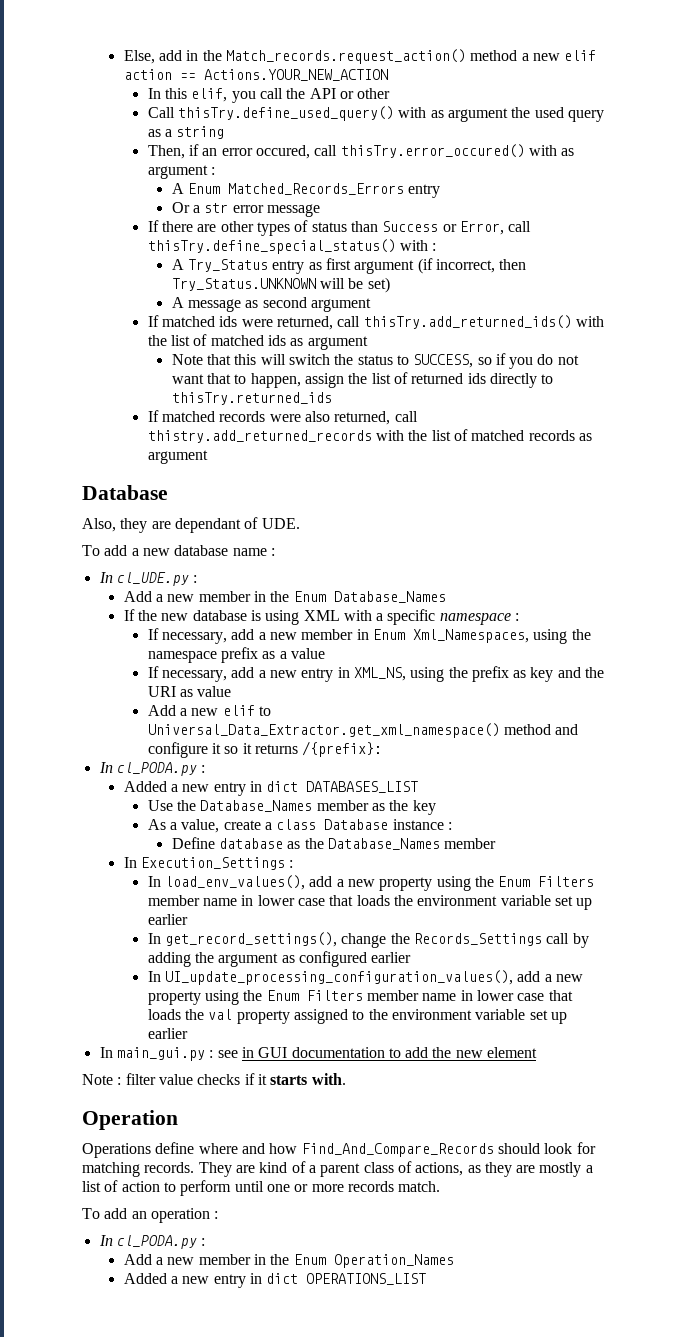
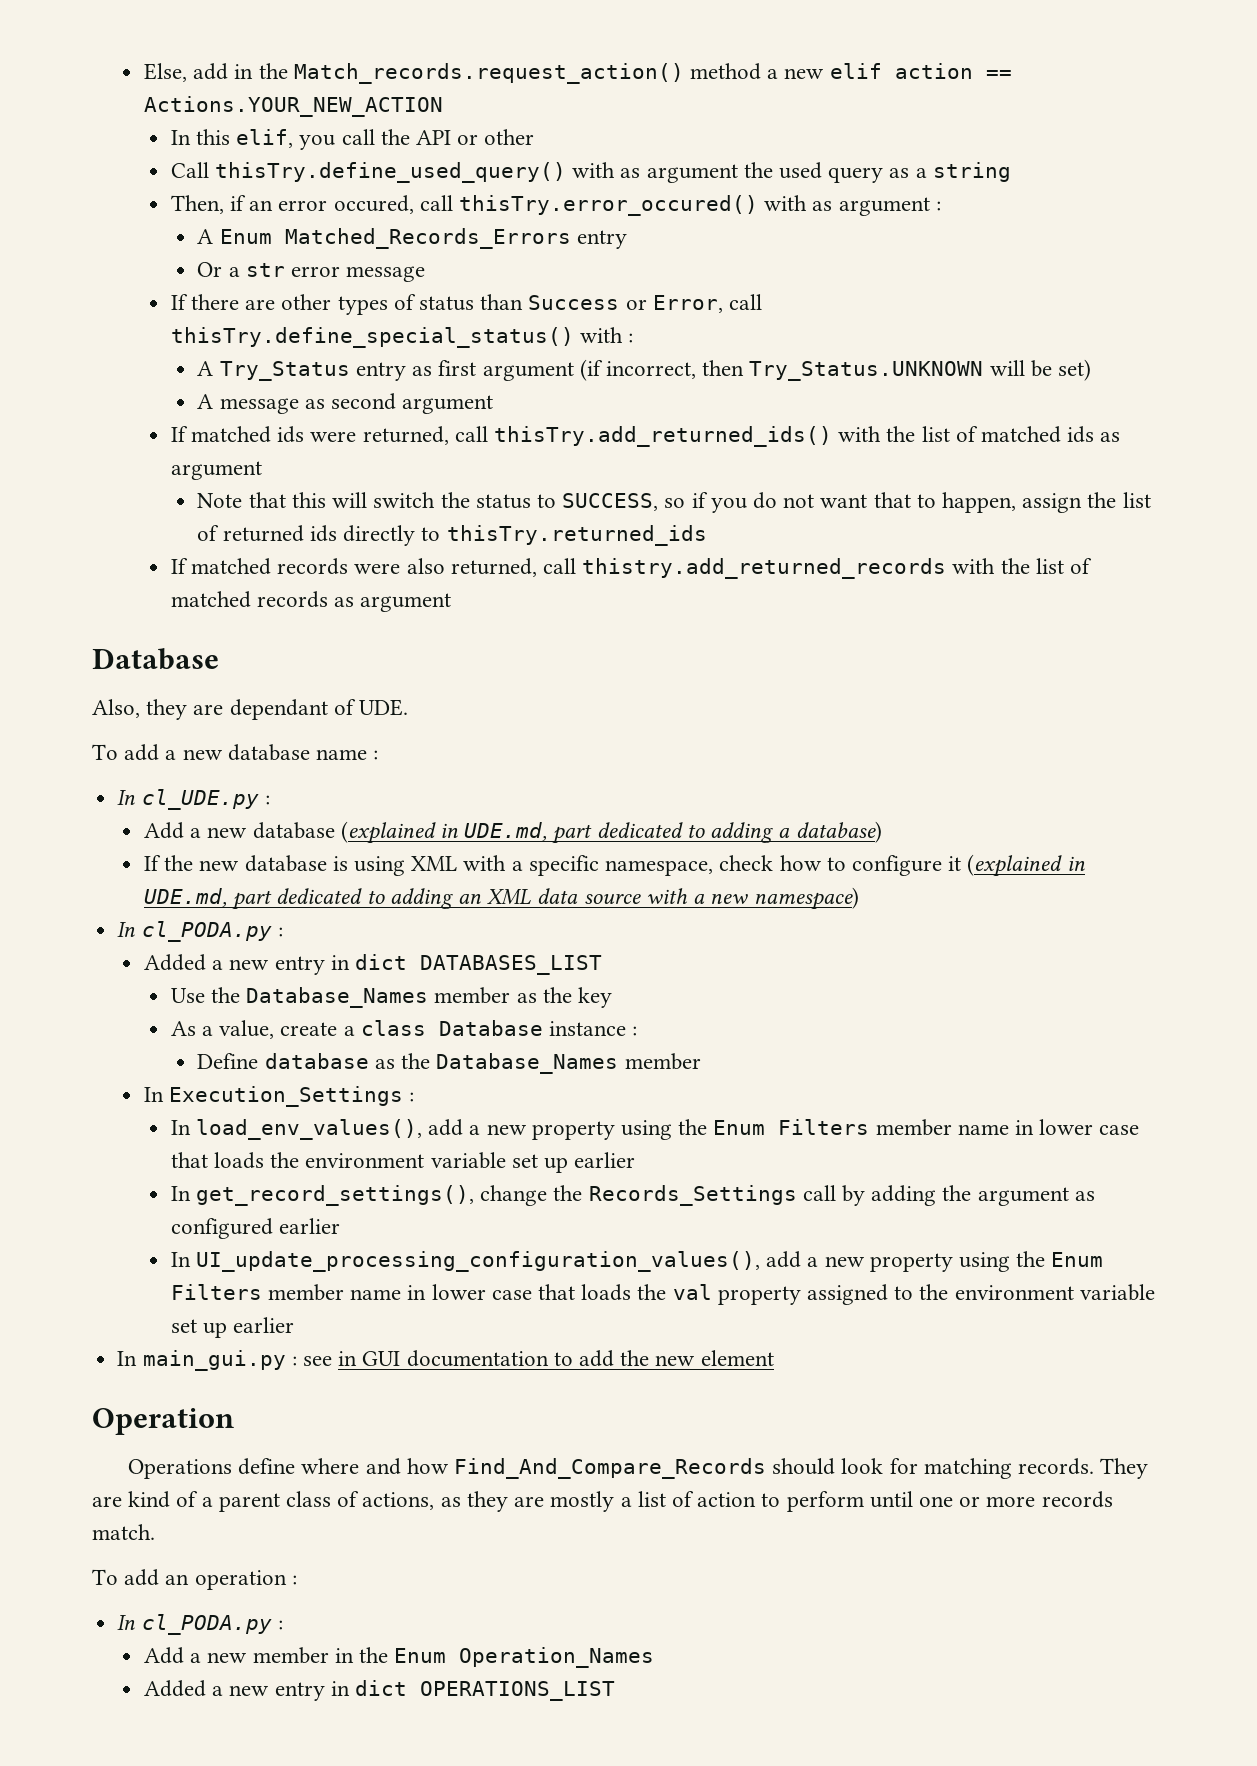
[198,591,446,603] member in the Enum Database_Names -> [252,821,882,844] database (explained in UDE.md, part dedicated to adding a database)
[439,613,520,625] [147,628,591,644] [147,647,325,663] [147,666,605,682] [147,686,232,697] [147,705,271,716] [147,723,579,738] [147,741,383,758] namespace : // If necessary, add a new member in Enum Xml_Namespaces, using the namespace prefix as a value // If necessary, add a new entry in XML_NS, using the prefix as key and the URI as value // Add a new elif to Universal_Data_Extractor.get_xml_namespace() method and configure it so it returns /{prefix}: -> [605,854,1085,877] [144,887,859,910] namespace, check how to configure it (explained in UDE.md, part dedicated to adding an XML data source with a new namespace)
[82,1073,346,1085] // Note : filter value checks if it starts with. -> (774, 1358) none

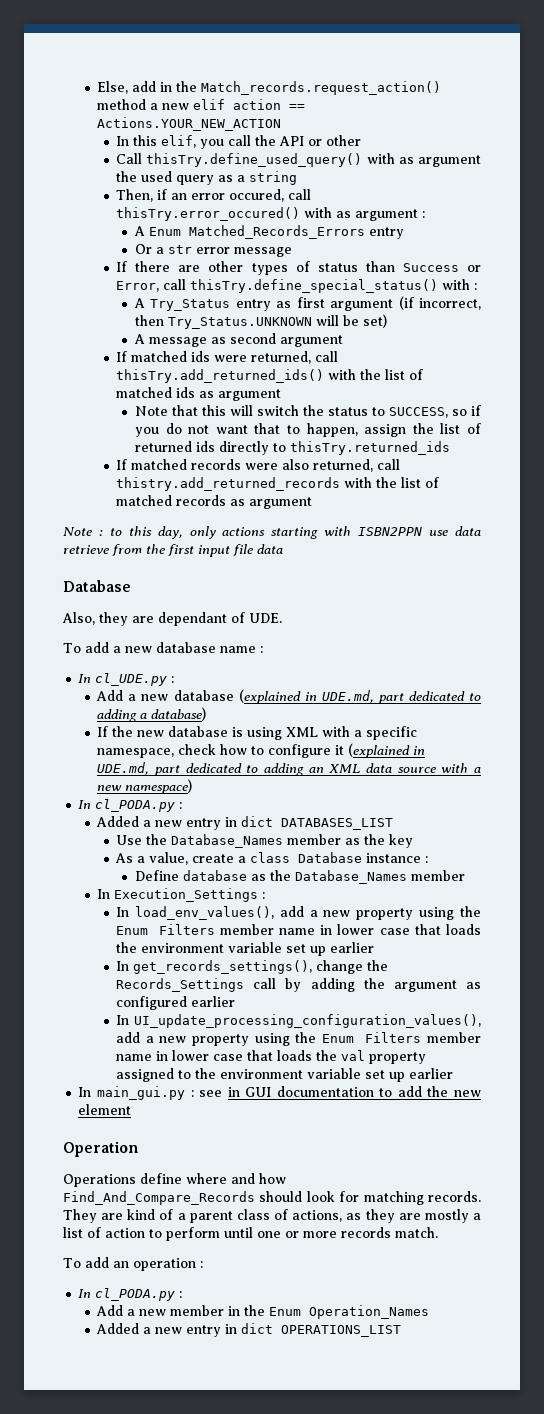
(452, 602) none -> [63,526,482,539] [63,544,283,557] // Note : to this day, only actions starting with ISBN2PPN use data retrieve from the first input file data
[195,1185,474,1206] get_record_settings(), -> [133,960,313,974] get_records_settings(),

